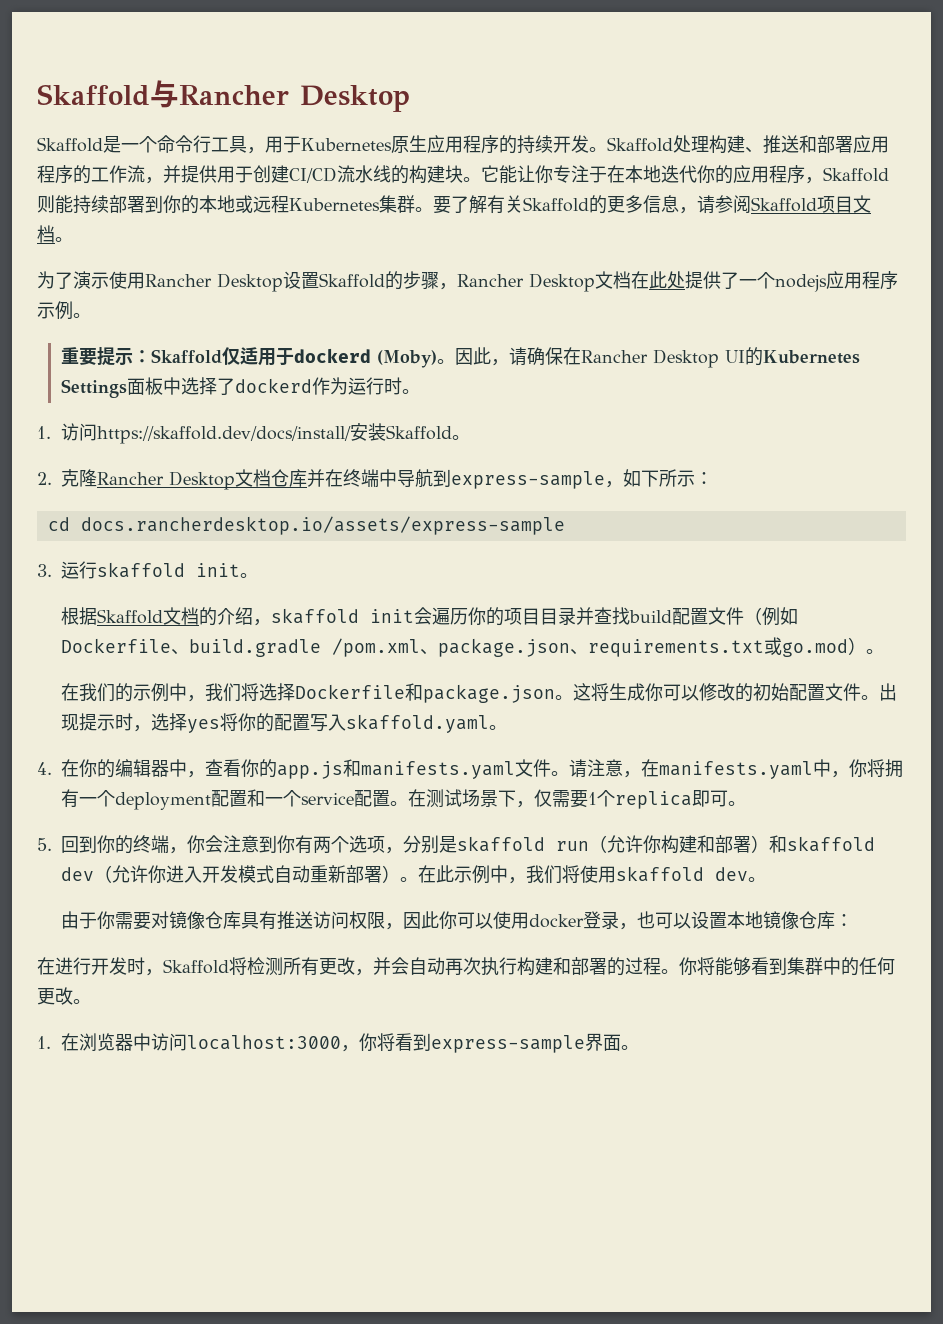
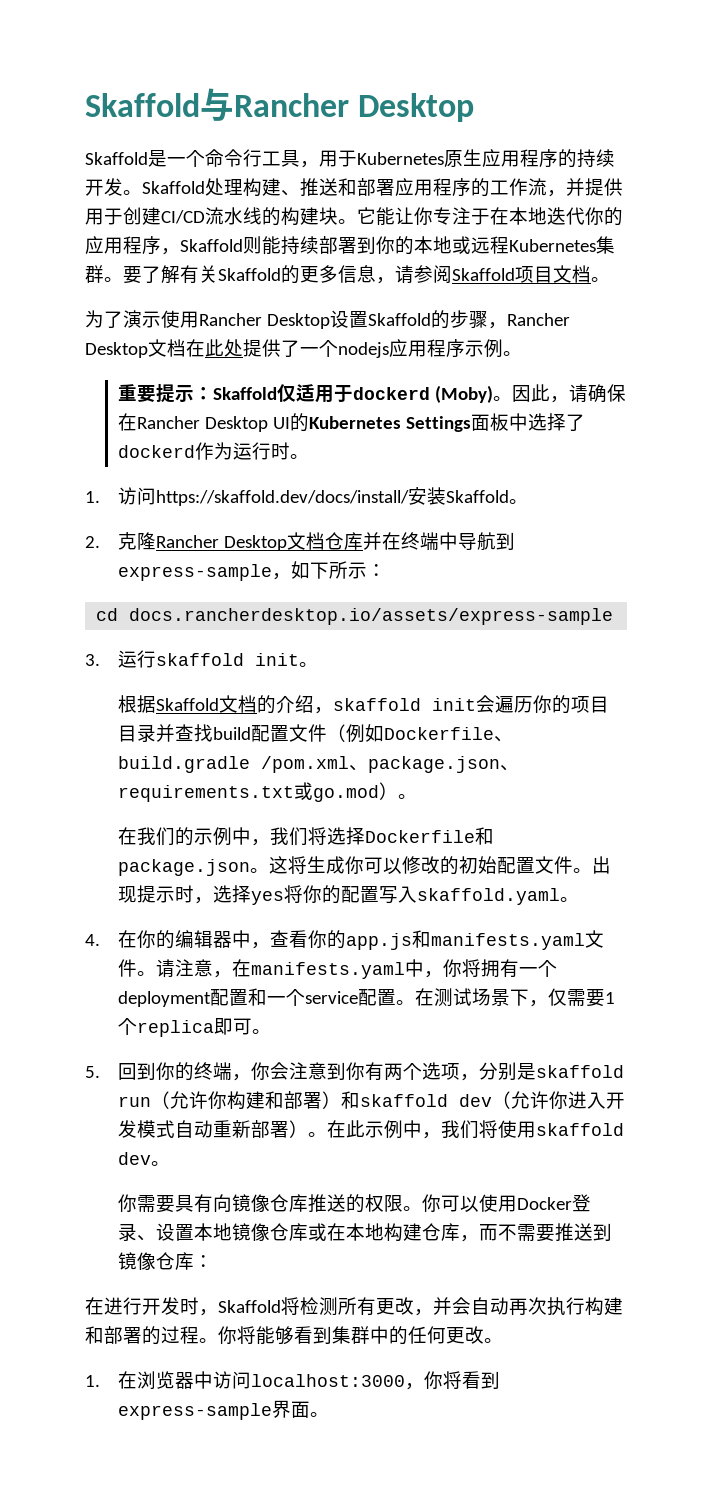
[60,911,763,930] 由于你需要对镜像仓库具有推送访问权限，因此你可以使用docker登录，也可以设置本地 -> [118,1194,592,1213] [118,1223,613,1242] 你需要具有向镜像仓库推送的权限。你可以使用Docker登录、设置本地镜像仓库或在本地构建仓库，而不需要推送到

